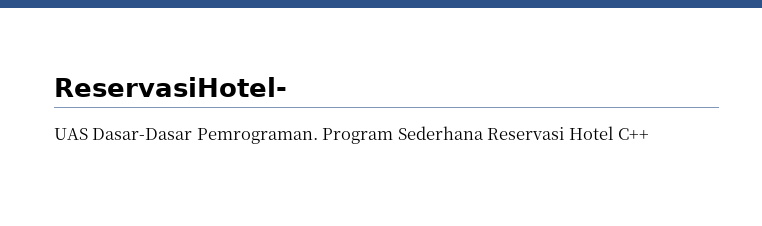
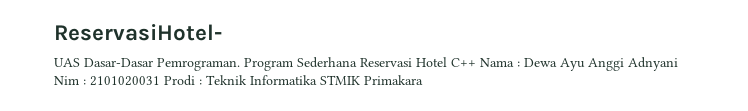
(650, 134) none -> [480,57,678,71] [54,75,423,86] Nama : Dewa Ayu Anggi Adnyani Nim : 2101020031 Prodi : Teknik Informatika STMIK Primakara

